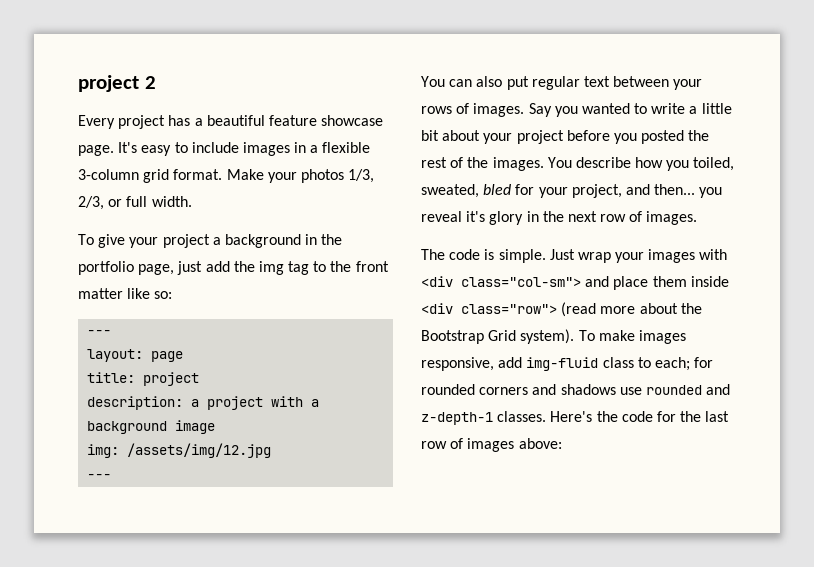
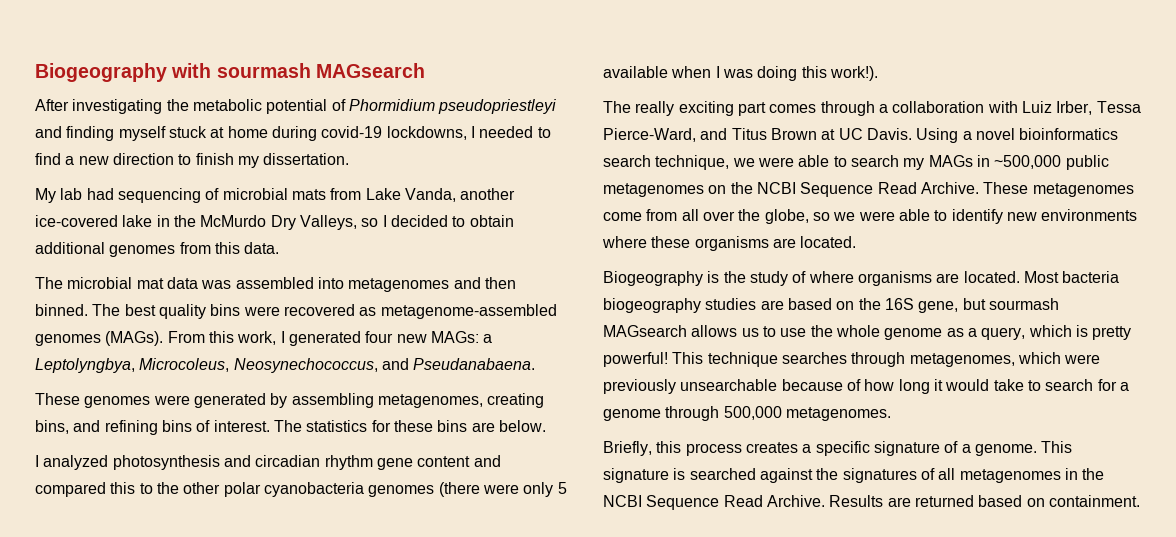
[78,75,156,92] [78,115,384,129] [78,142,371,156] [78,169,375,183] [78,196,192,210] [78,234,343,248] [78,261,389,275] [78,288,173,299] [87,330,112,335] [87,349,184,362] [87,372,200,386] [87,396,320,410] [87,420,216,434] [87,443,272,458] [87,474,112,479] [421,76,703,90] [421,103,732,117] [421,130,710,144] [421,157,735,171] [421,184,723,198] [421,211,698,225] [421,249,728,263] [421,276,729,290] [421,302,702,317] [421,329,686,344] [421,357,714,371] [421,384,731,395] [421,411,730,425] [421,438,562,452] project 2 // Every project has a beautiful feature showcase page. It's easy to include images in a flexible 3-column grid format. Make your photos 1/3, 2/3, or full width. // To give your project a background in the portfolio page, just add the img tag to the front matter like so: // --- // layout: page // title: project // description: a project with a background image // img: /assets/img/12.jpg // --- // You can also put regular text between your rows of images. Say you wanted to write a little bit about your project before you posted the rest of the images. You describe how you toiled, sweated, bled for your project, and then... you reveal it's glory in the next row of images. // The code is simple. Just wrap your images with <div class="col-sm"> and place them inside <div class="row"> (read more about the Bootstrap Grid system). To make images responsive, add img-fluid class to each; for rounded corners and shadows use rounded and z-depth-1 classes. Here's the code for the last row of images above: -> [35,63,425,82] [35,99,557,114] [35,126,551,141] [35,153,350,168] [35,188,516,203] [35,215,514,230] [35,242,280,257] [35,277,516,292] [35,304,557,319] [35,331,493,346] [35,358,536,373] [35,393,545,408] [35,420,546,435] [35,455,501,470] [35,482,567,497] [603,66,878,81] [603,101,1141,116] [603,128,1119,143] [603,155,1109,170] [603,182,1134,197] [603,209,1138,224] [602,236,857,251] [603,271,1120,286] [603,298,1059,313] [603,325,1132,340] [603,352,1101,367] [603,379,1129,394] [603,406,891,421] [603,441,1073,456] [603,468,1105,483] [603,495,1140,510] Biogeography with sourmash MAGsearch // After investigating the metabolic potential of Phormidium pseudopriestleyi and finding myself stuck at home during covid-19 lockdowns, I needed to find a new direction to finish my dissertation. // My lab had sequencing of microbial mats from Lake Vanda, another ice-covered lake in the McMurdo Dry Valleys, so I decided to obtain additional genomes from this data. // The microbial mat data was assembled into metagenomes and then binned. The best quality bins were recovered as metagenome-assembled genomes (MAGs). From this work, I generated four new MAGs: a Leptolyngbya, Microcoleus, Neosynechococcus, and Pseudanabaena. // These genomes were generated by assembling metagenomes, creating bins, and refining bins of interest. The statistics for these bins are below. // I analyzed photosynthesis and circadian rhythm gene content and compared this to the other polar cyanobacteria genomes (there were only 5 available when I was doing this work!). // The really exciting part comes through a collaboration with Luiz Irber, Tessa Pierce-Ward, and Titus Brown at UC Davis. Using a novel bioinformatics search technique, we were able to search my MAGs in ~500,000 public metagenomes on the NCBI Sequence Read Archive. These metagenomes come from all over the globe, so we were able to identify new environments where these organisms are located. // Biogeography is the study of where organisms are located. Most bacteria biogeography studies are based on the 16S gene, but sourmash MAGsearch allows us to use the whole genome as a query, which is pretty powerful! This technique searches through metagenomes, which were previously unsearchable because of how long it would take to search for a genome through 500,000 metagenomes. // Briefly, this process creates a specific signature of a genome. This signature is searched against the signatures of all metagenomes in the NCBI Sequence Read Archive. Results are returned based on containment.

